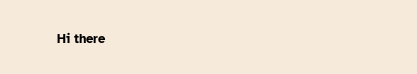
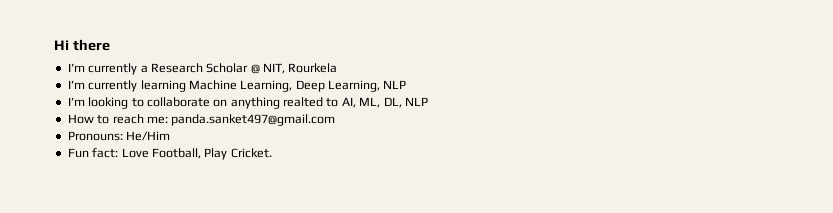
(106, 38) none -> [67,63,338,75] [67,80,407,92] [67,97,428,109] [67,114,336,126] [67,131,171,141] [67,148,272,160] // I’m currently a Research Scholar @ NIT, Rourkela // I’m currently learning Machine Learning, Deep Learning, NLP // I’m looking to collaborate on anything realted to AI, ML, DL, NLP // How to reach me: panda.sanket497@gmail.com // Pronouns: He/Him // Fun fact: Love Football, Play Cricket.

